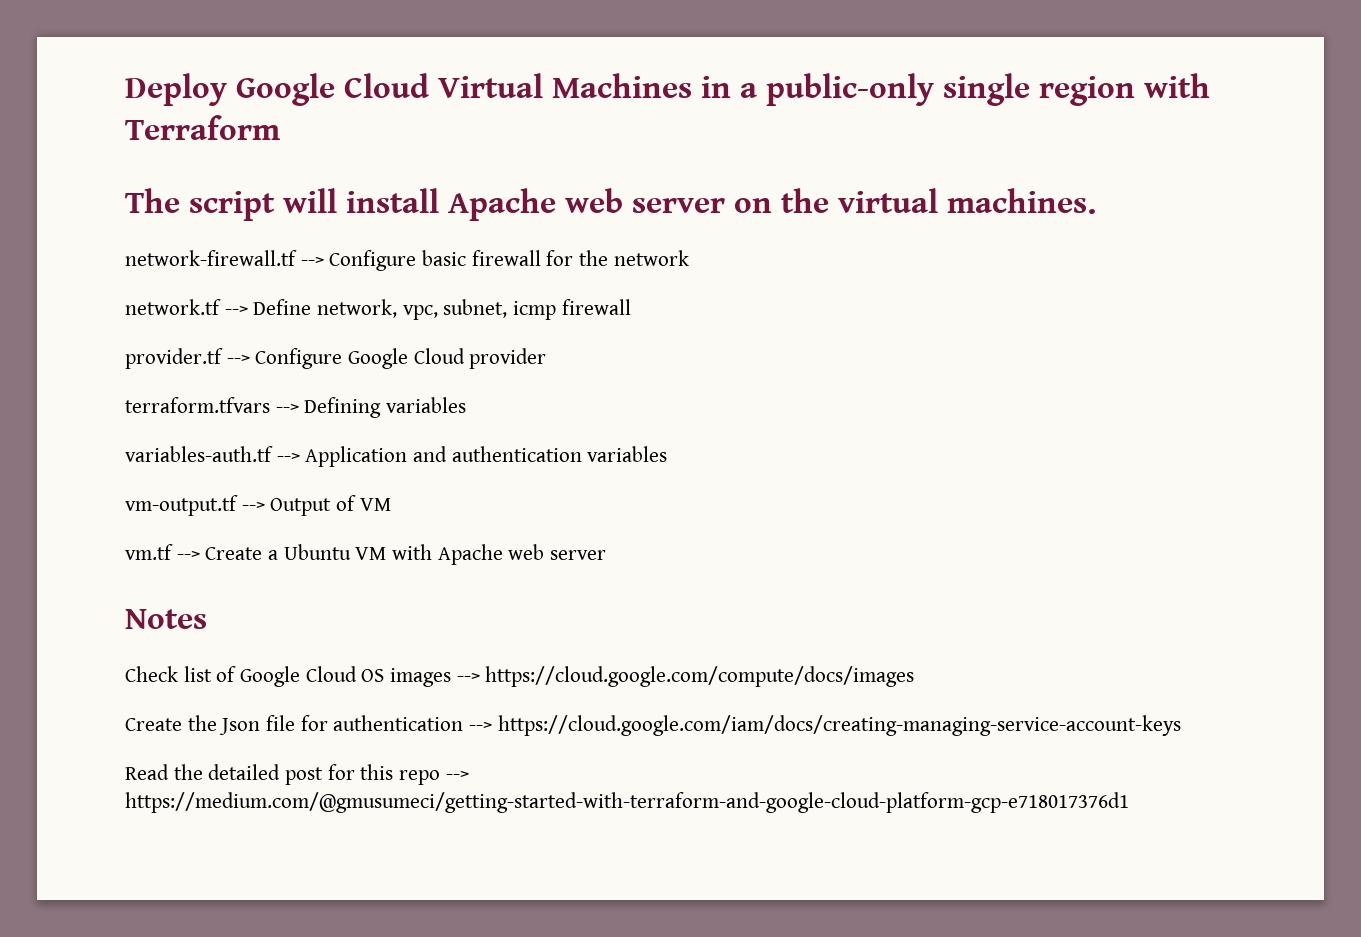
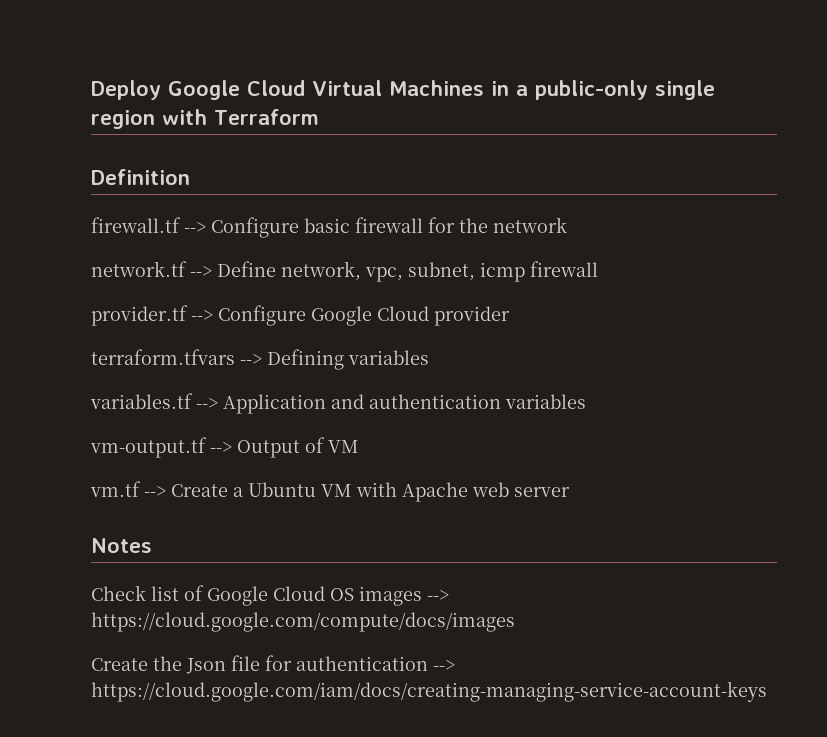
[125,188,1096,221] [125,250,297,266] The script will install Apache web server on the virtual machines. // network-firewall.tf -> [91,169,190,185] [91,217,181,233] Definition // firewall.tf
[125,446,273,462] variables-auth.tf -> [90,393,193,409] variables.tf
[125,764,469,785] [125,792,1129,813] // Read the detailed post for this repo --> https://medium.com/@gmusumeci/getting-started-with-terraform-and-google-cloud-platform-gcp-e718017376d1 -> (767, 691) none

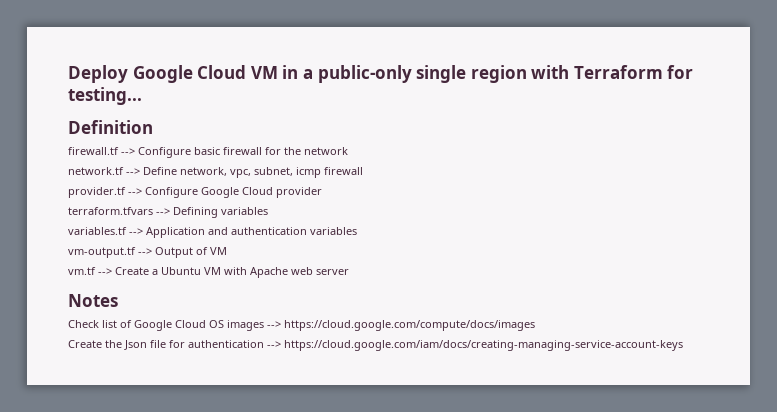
[312,80,484,96] Virtual Machines -> [250,66,278,79] VM
(319, 117) none -> [667,65,694,79] [68,87,142,105] for testing...

